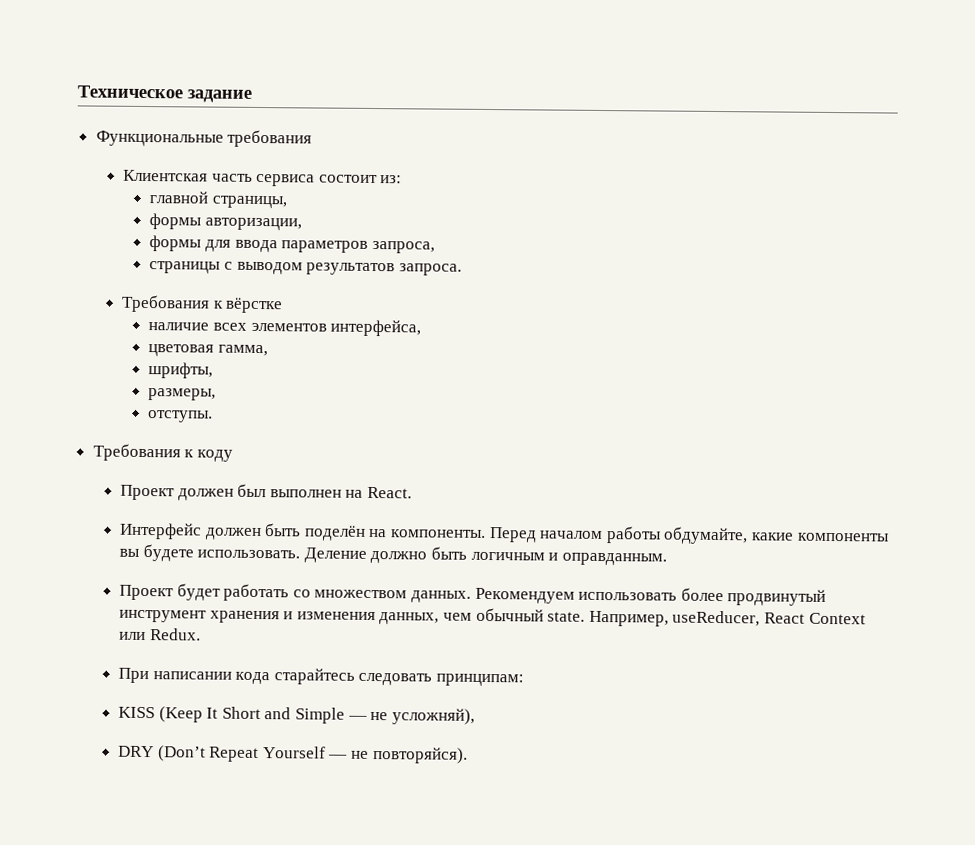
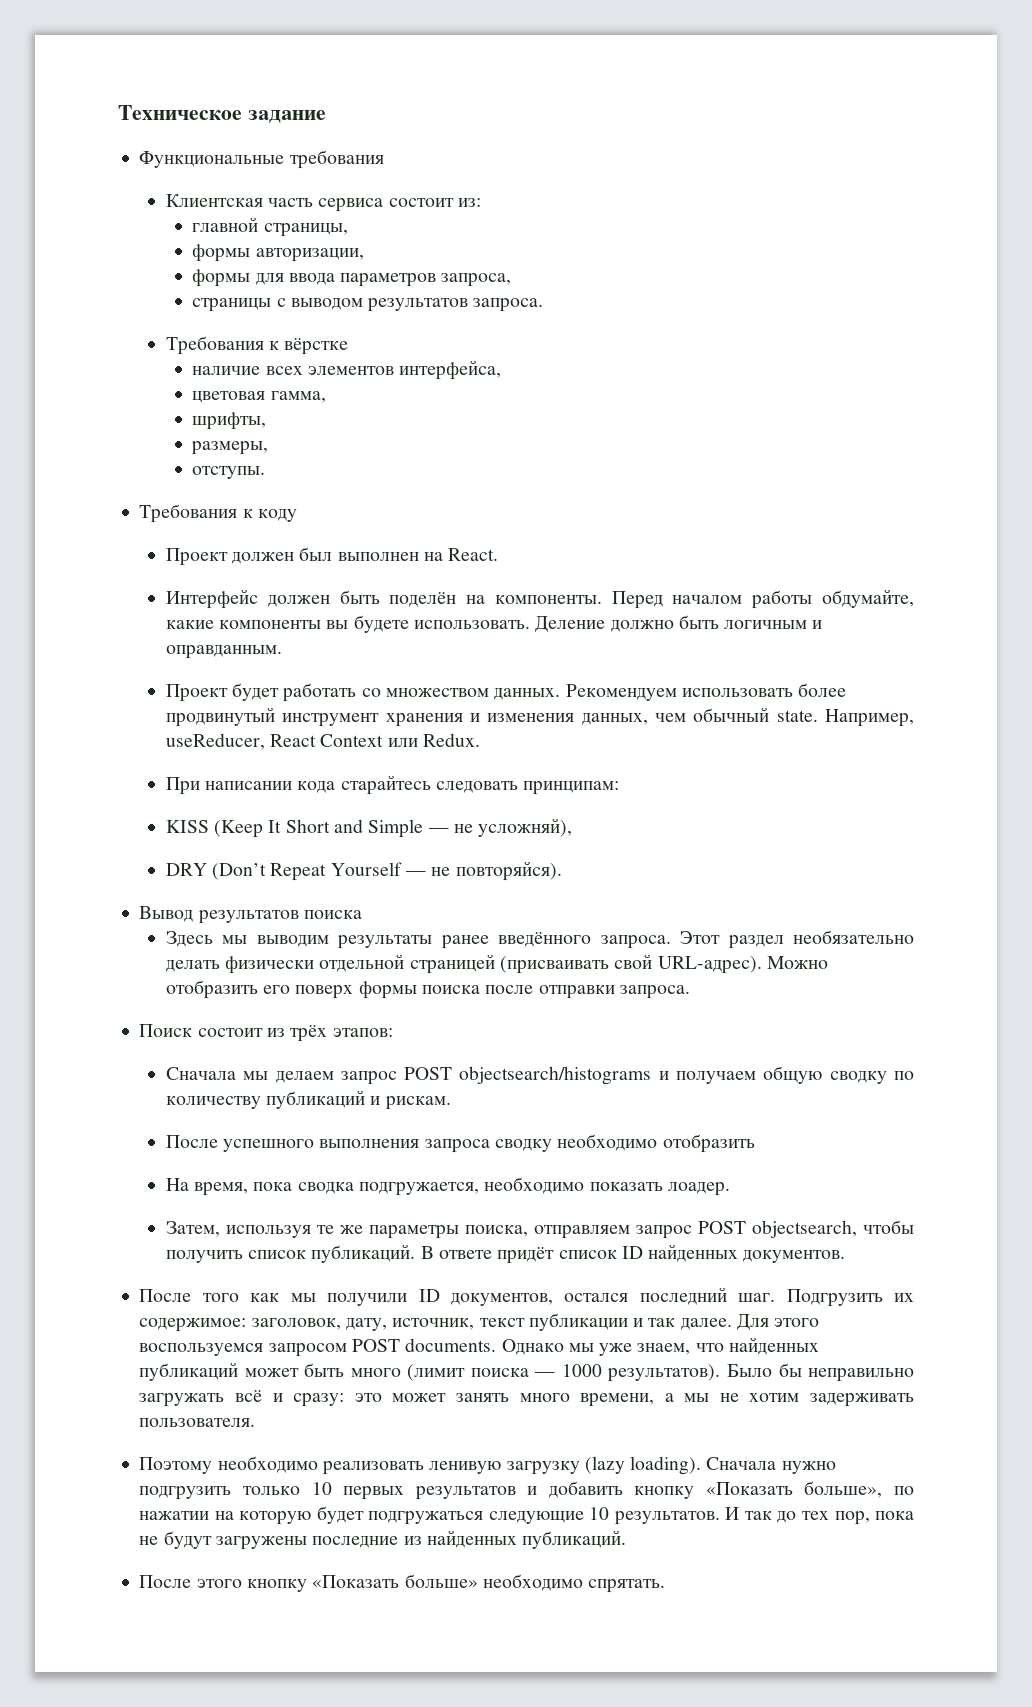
(468, 755) none -> [139,906,362,924] [165,930,914,949] [165,954,828,974] [165,980,690,999] [139,1024,393,1042] [165,1066,915,1085] [165,1090,451,1110] [165,1134,755,1153] [165,1177,730,1196] [165,1220,914,1239] [165,1244,846,1264] [139,1287,914,1307] [139,1313,820,1332] [139,1337,819,1357] [139,1362,914,1382] [139,1390,914,1407] [139,1418,256,1427] [139,1456,836,1475] [139,1481,914,1500] [139,1506,914,1525] [139,1530,627,1550] [139,1574,666,1593] // Вывод результатов поиска // Здесь мы выводим результаты ранее введённого запроса. Этот раздел необязательно делать физически отдельной страницей (присваивать свой URL-адрес). Можно отобразить его поверх формы поиска после отправки запроса. // Поиск состоит из трёх этапов: // Сначала мы делаем запрос POST objectsearch/histograms и получаем общую сводку по количеству публикаций и рискам. // После успешного выполнения запроса сводку необходимо отобразить // На время, пока сводка подгружается, необходимо показать лоадер. // Затем, используя те же параметры поиска, отправляем запрос POST objectsearch, чтобы получить список публикаций. В ответе придёт список ID найденных документов. // После того как мы получили ID документов, остался последний шаг. Подгрузить их содержимое: заголовок, дату, источник, текст публикации и так далее. Для этого воспользуемся запросом POST documents. Однако мы уже знаем, что найденных публикаций может быть много (лимит поиска — 1000 результатов). Было бы неправильно загружать всё и сразу: это может занять много времени, а мы не хотим задерживать пользователя. // Поэтому необходимо реализовать ленивую загрузку (lazy loading). Сначала нужно подгрузить только 10 первых результатов и добавить кнопку «Показать больше», по нажатии на которую будет подгружаться следующие 10 результатов. И так до тех пор, пока не будут загружены последние из найденных публикаций. // После этого кнопку «Показать больше» необходимо спрятать.

